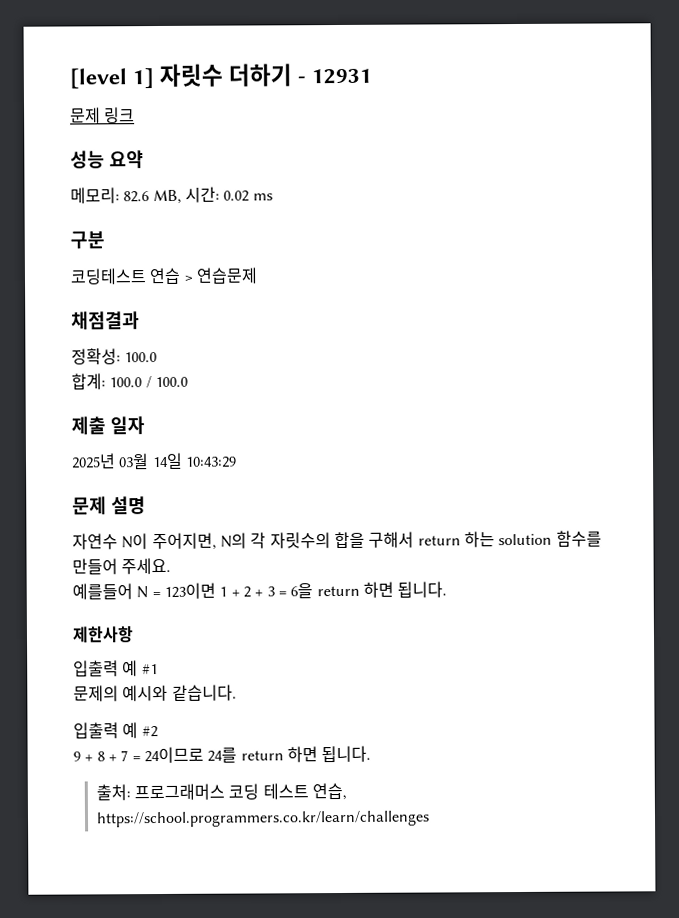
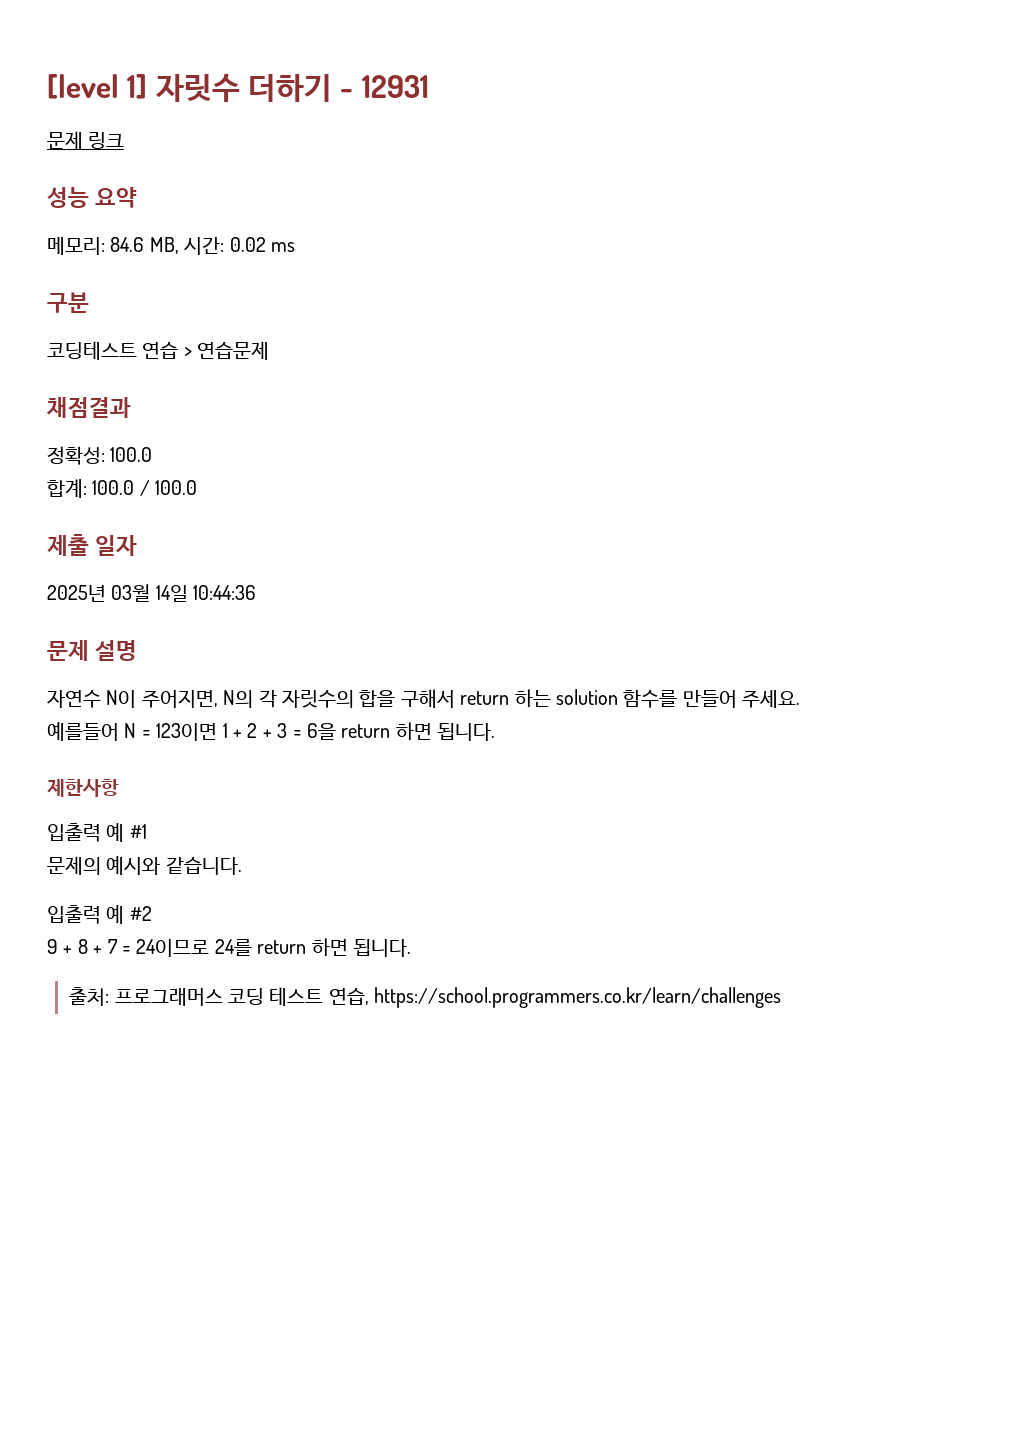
[123,191,150,203] 82.6 -> [110,237,145,252] 84.6
[184,456,237,468] 10:43:29 -> [193,585,257,600] 10:44:36

